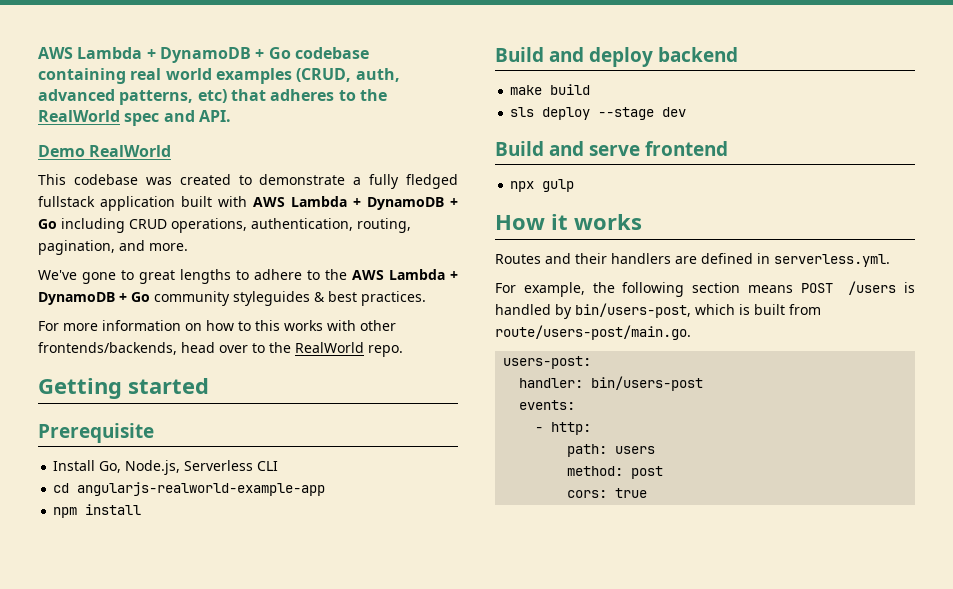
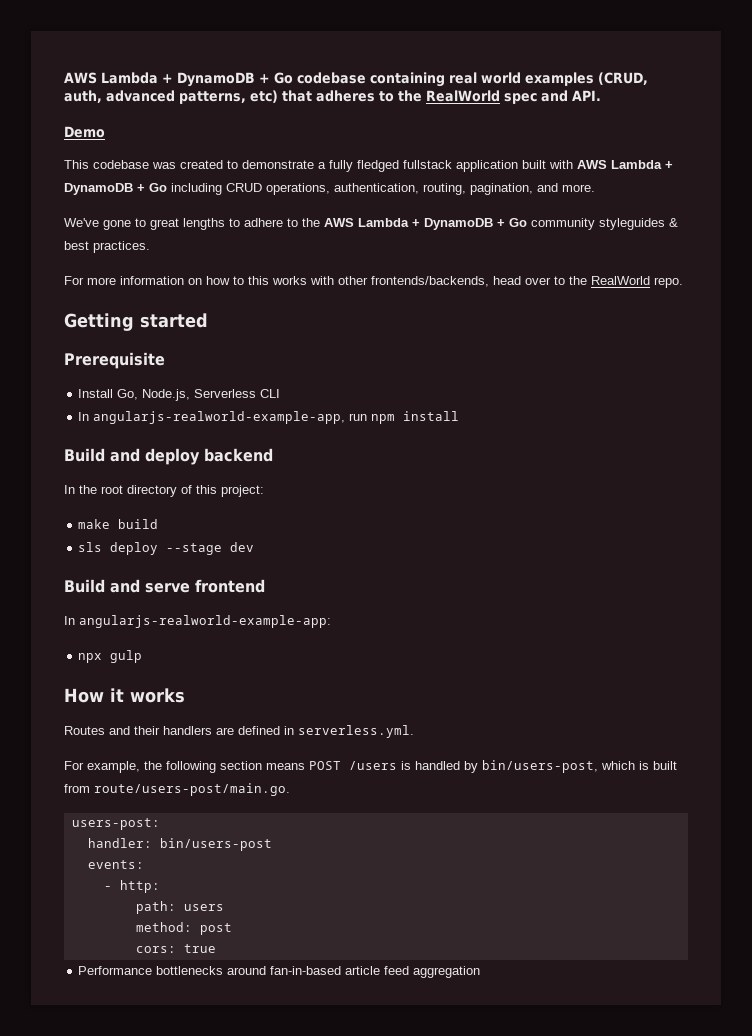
[89,145,172,157] RealWorld -> (105, 132) none
[53,482,326,496] cd angularjs-realworld-example-app // -> [78,411,368,424] In angularjs-realworld-example-app, run
(739, 54) none -> [64,485,264,497] // In the root directory of this project:
(729, 148) none -> [64,615,331,628] // In angularjs-realworld-example-app:
(648, 493) none -> [78,966,481,978] // Performance bottlenecks around fan-in-based article feed aggregation

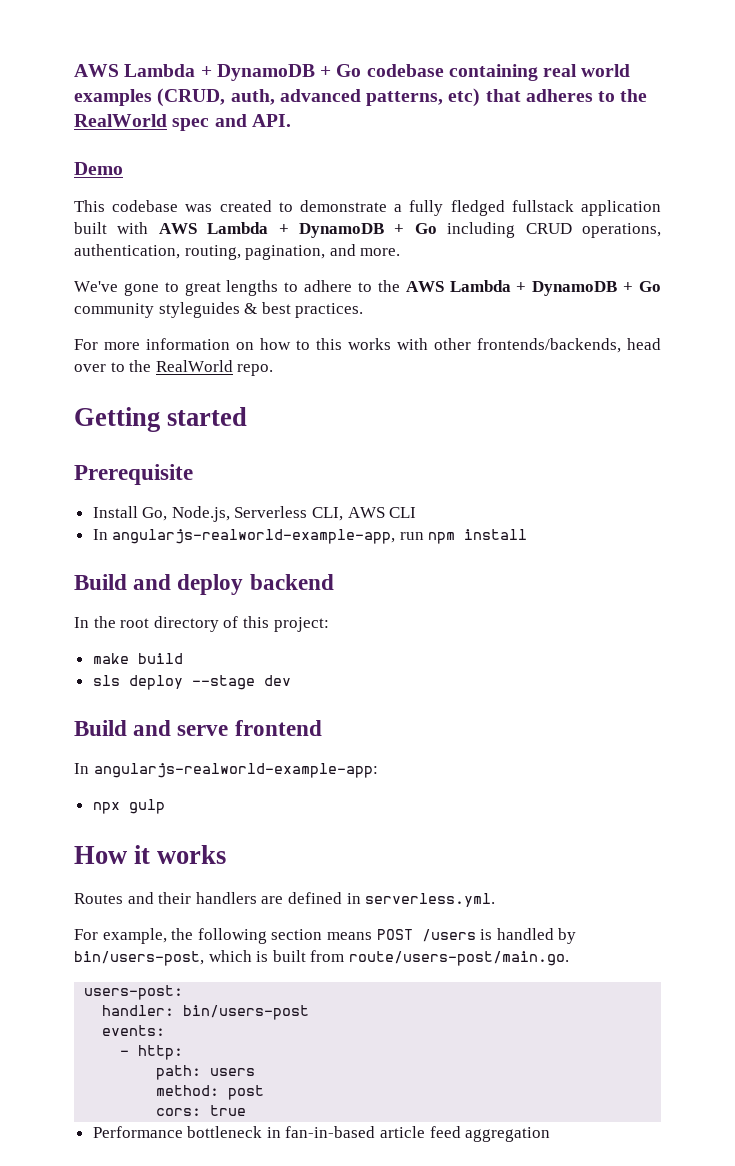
(257, 393) none -> [312,507,385,521] CLI, AWS
[156,966,267,975] bottlenecks around -> [187,1126,281,1138] bottleneck in

